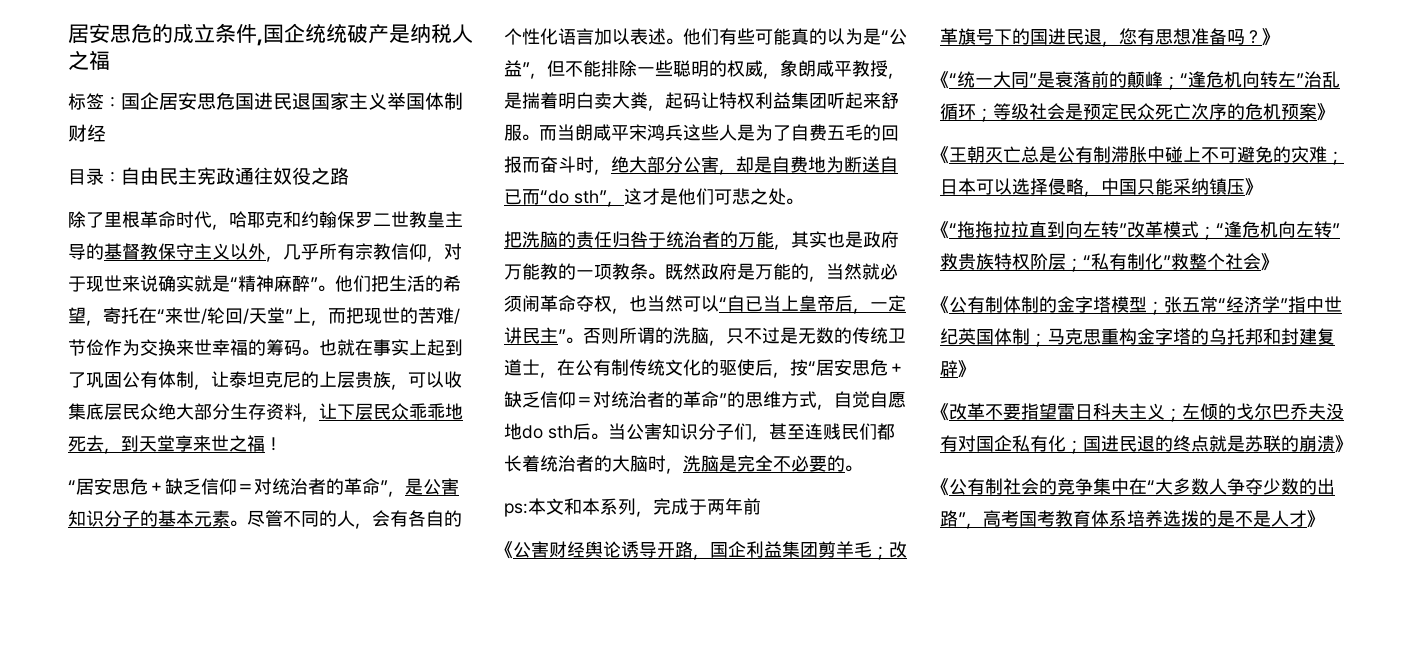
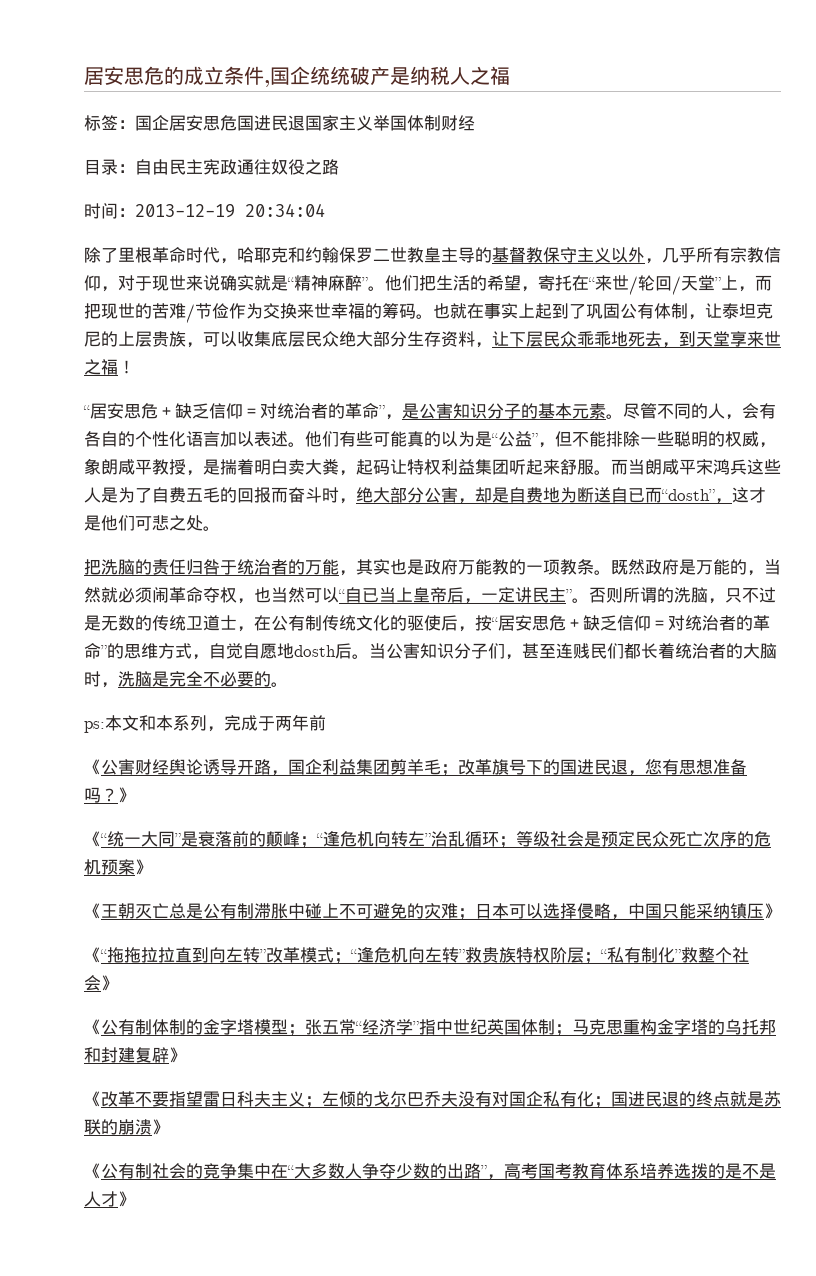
(349, 176) none -> [84,203,325,219] // 时间：2013-12-19 20:34:04
[540,190,607,204] “do sth” -> [661,489,715,501] “dosth”
[522,425,573,439] do sth -> [294,645,336,657] dosth

